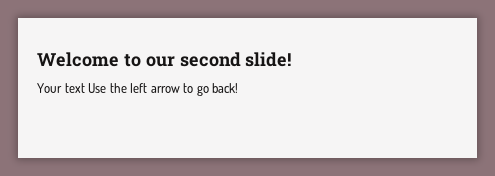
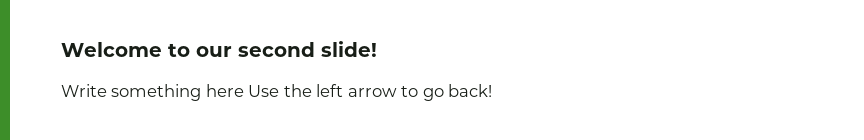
[37,83,85,93] Your text -> [61,84,244,101] Write something here

